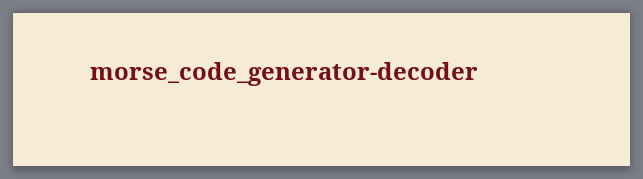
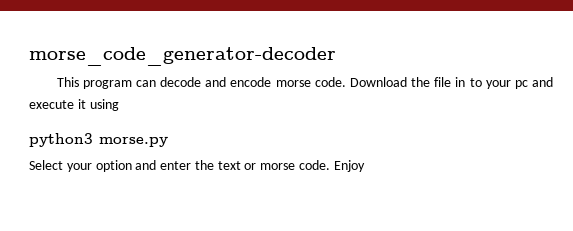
(478, 74) none -> [56,77,554,89] [29,99,119,111] [29,133,168,147] [29,160,365,172] // This program can decode and encode morse code. Download the file in to your pc and execute it using // python3 morse.py // Select your option and enter the text or morse code. Enjoy

